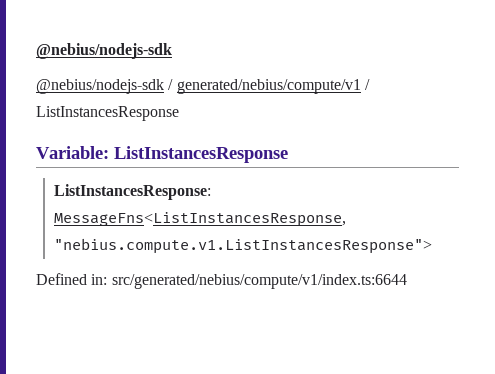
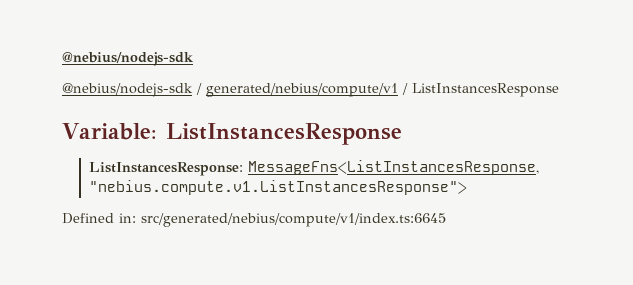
[111,274,407,289] src/generated/nebius/compute/v1/index.ts:6644 -> [141,213,446,227] src/generated/nebius/compute/v1/index.ts:6645

